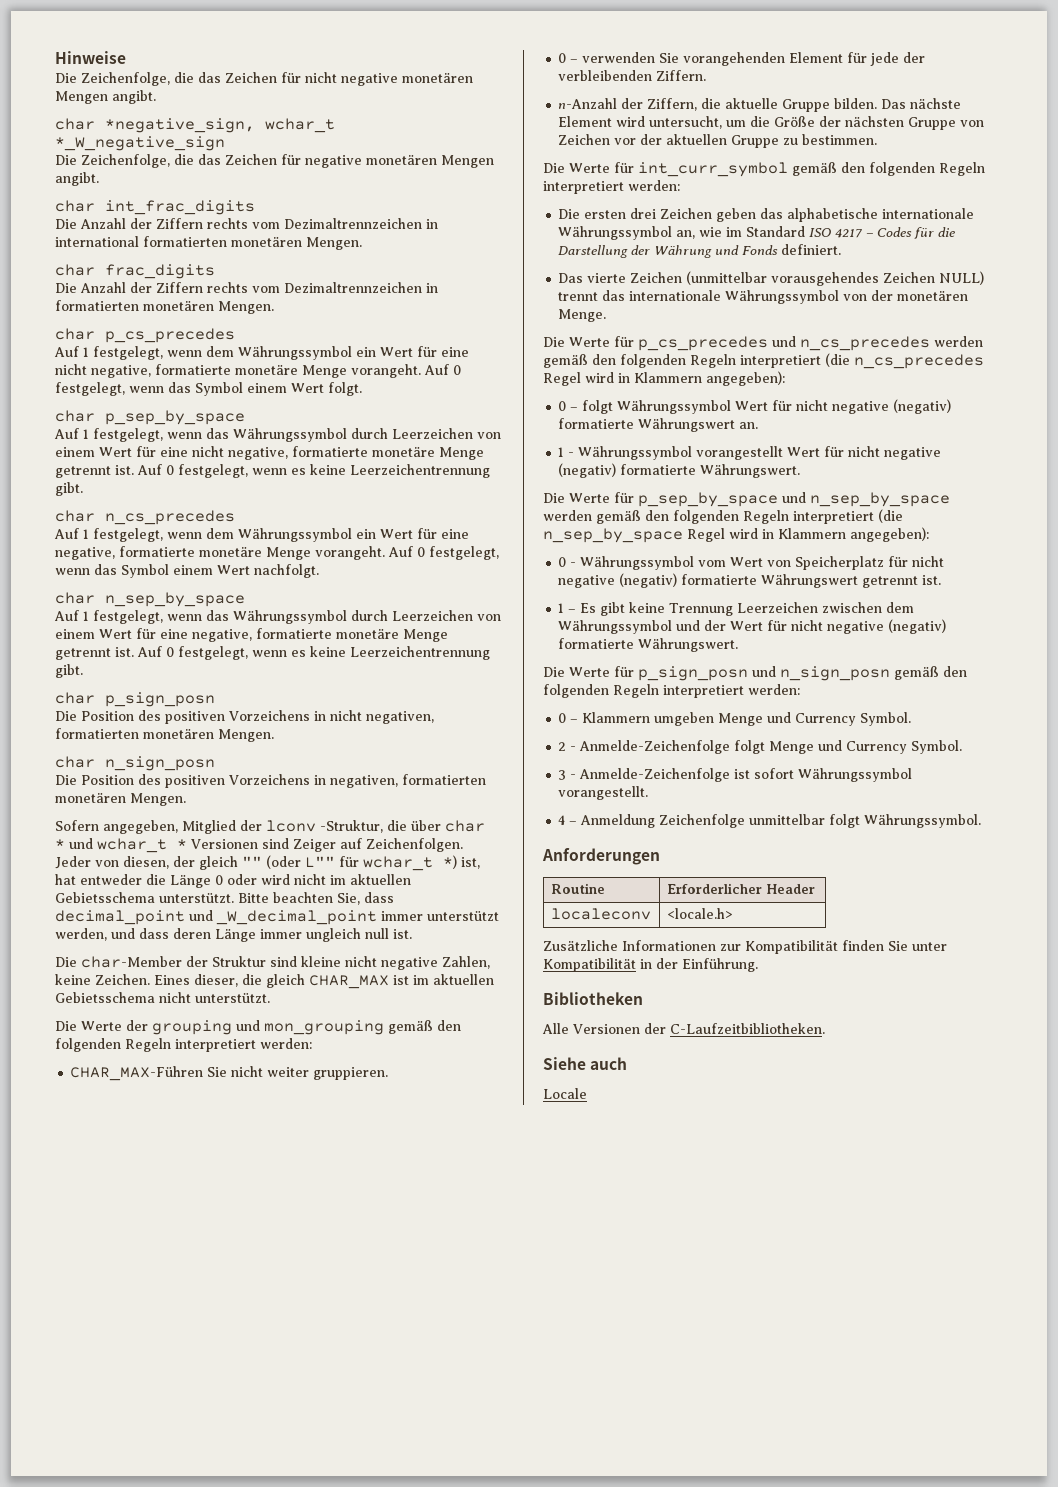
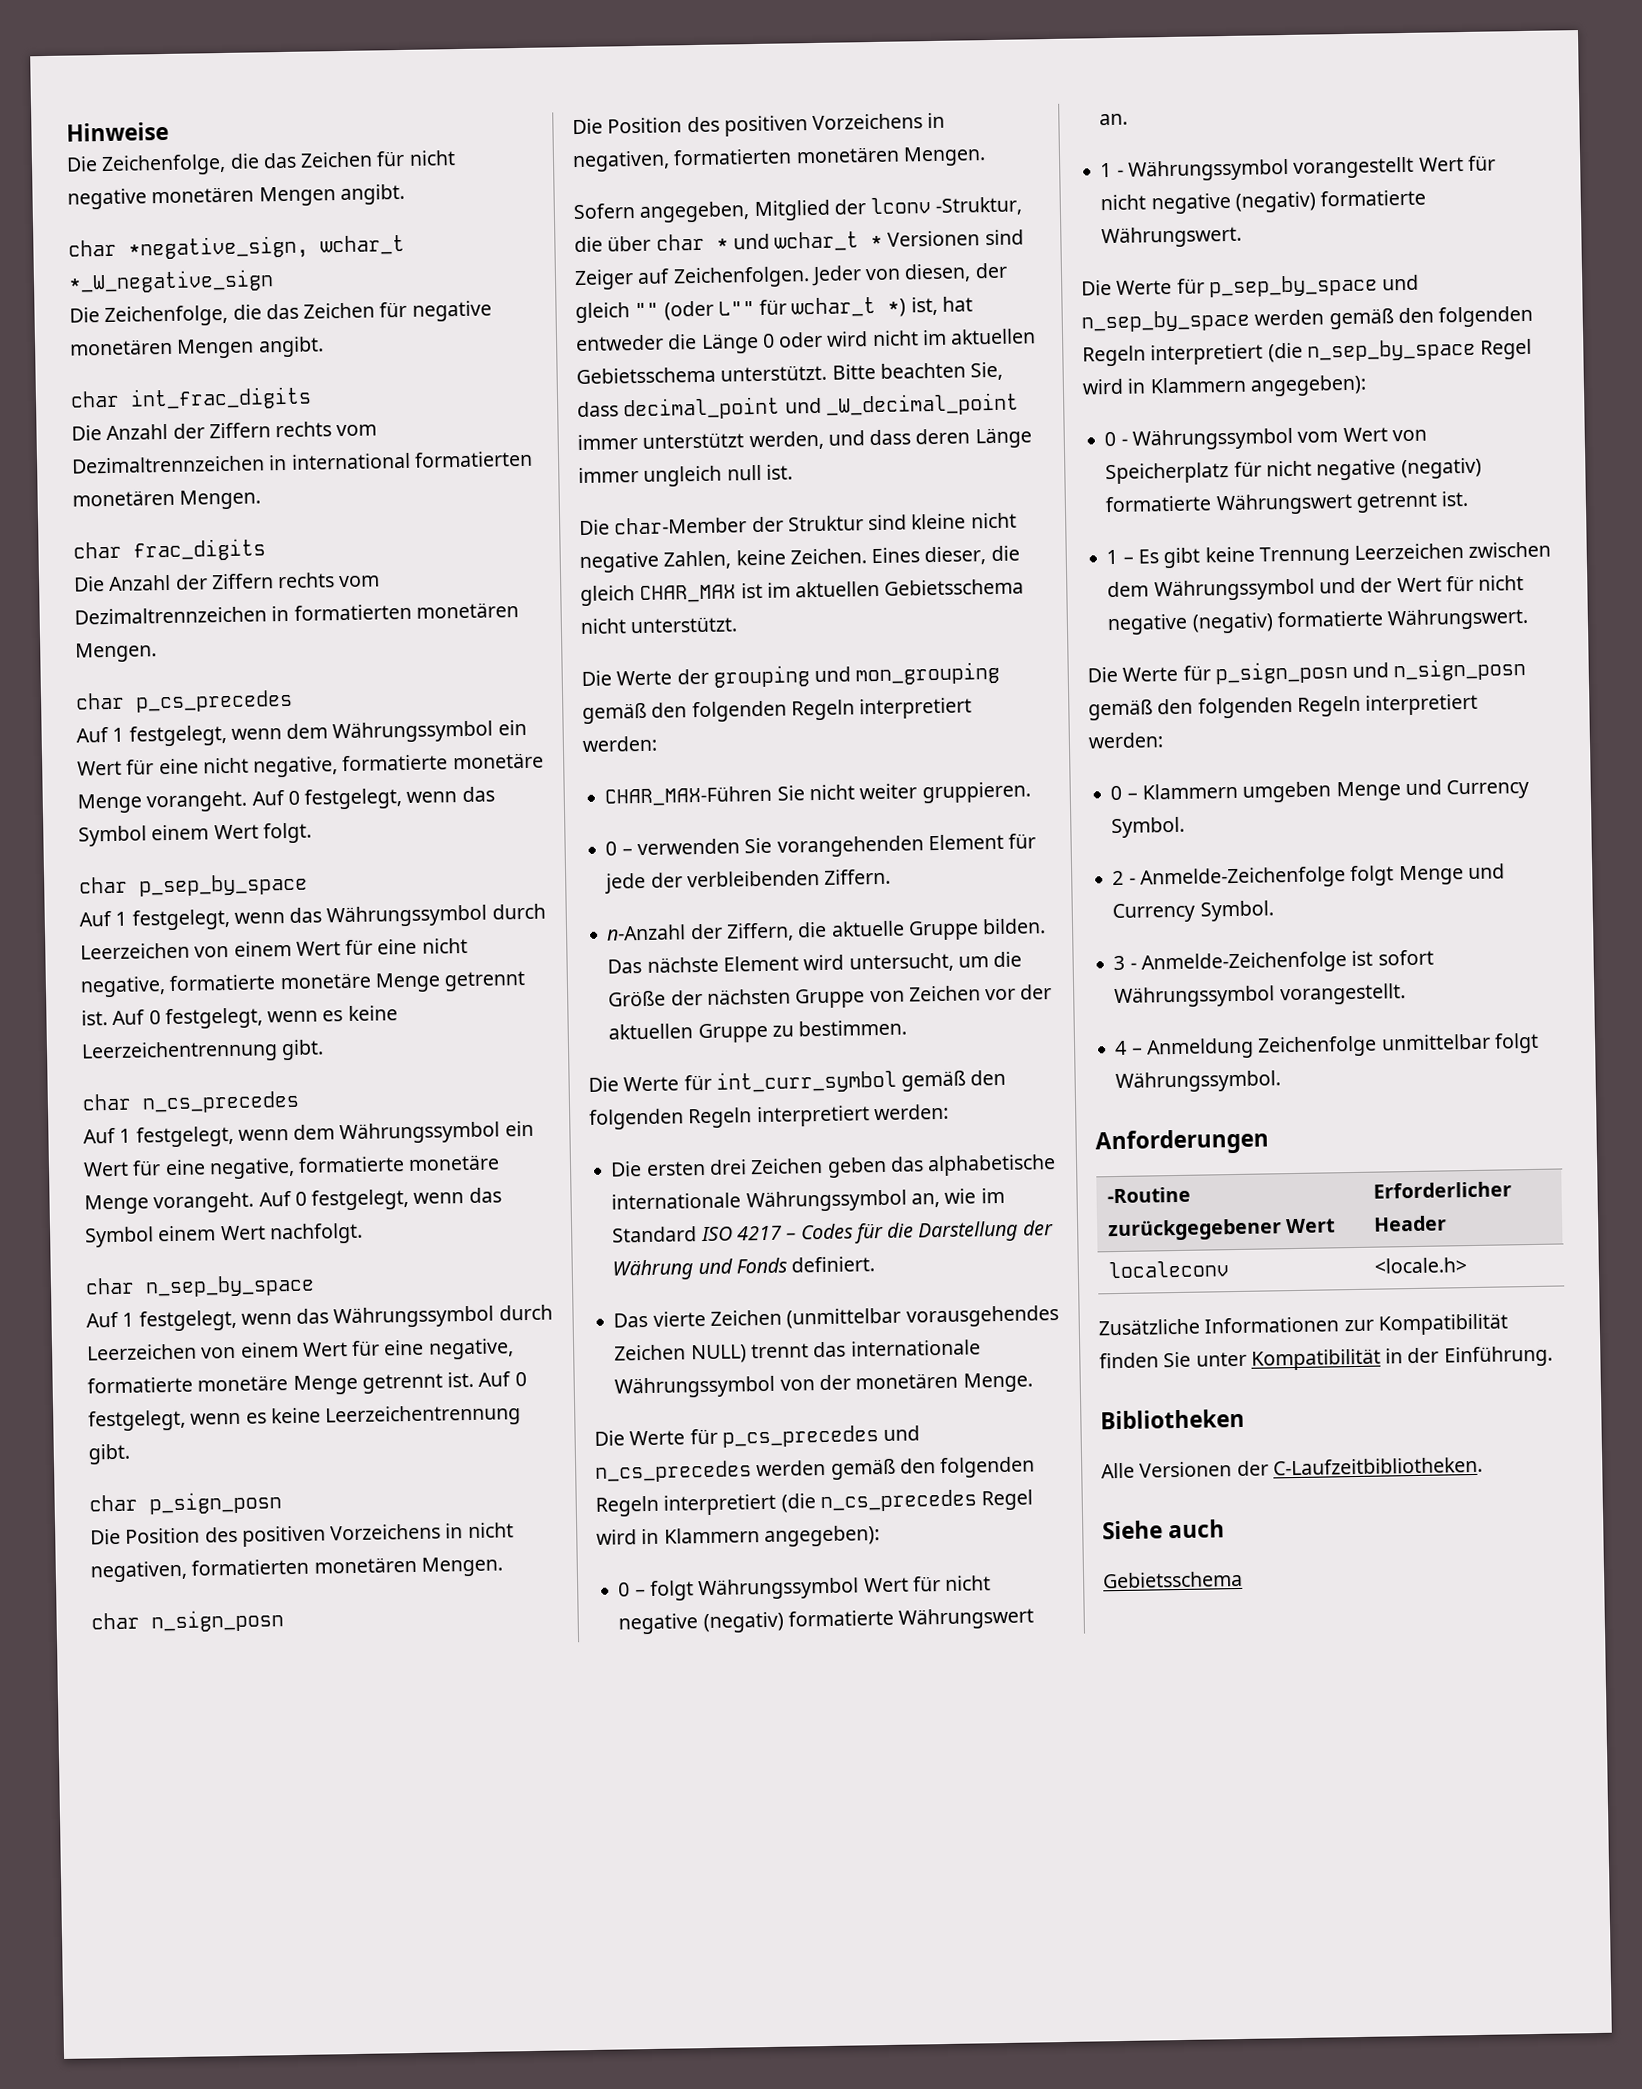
[550,883,605,894] Routine -> [1106,1186,1191,1204] [1107,1218,1335,1242] -Routine zurückgegebener Wert
[543,1088,587,1099] Locale -> [1102,1570,1243,1589] Gebietsschema

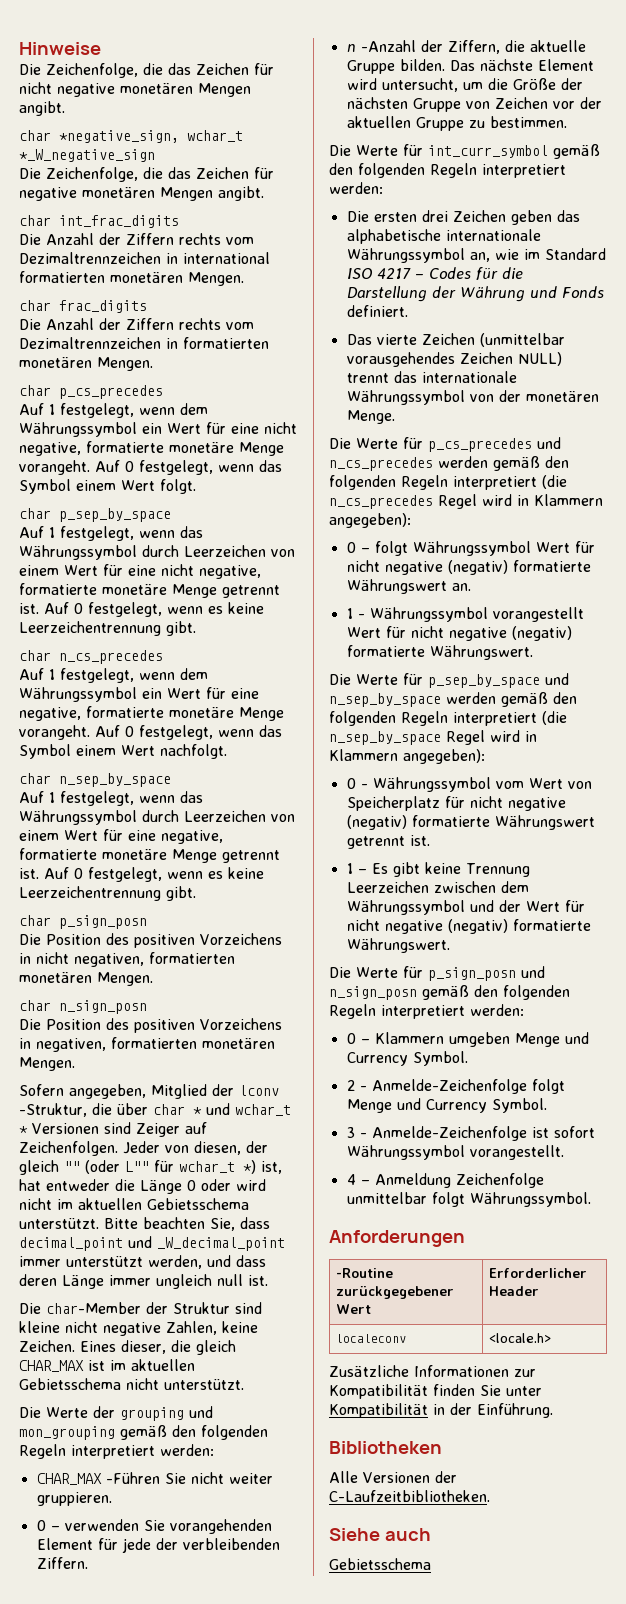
[604,785,773,807] CHAR_MAX-Führen -> [36,1472,160,1485] CHAR_MAX -Führen
[606,924,687,941] n-Anzahl -> [346,40,416,52] n -Anzahl

